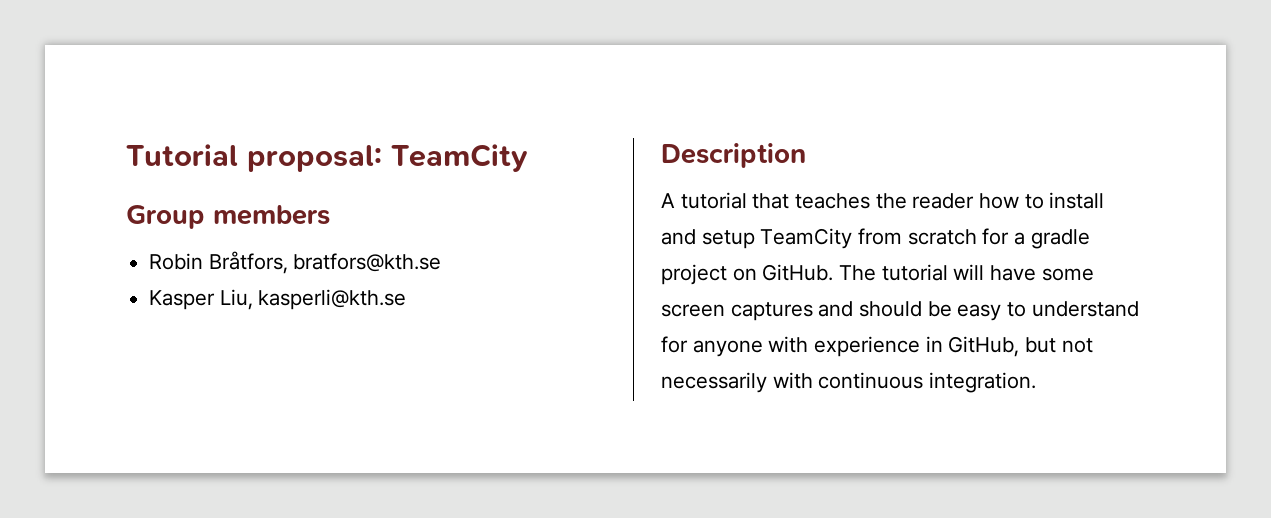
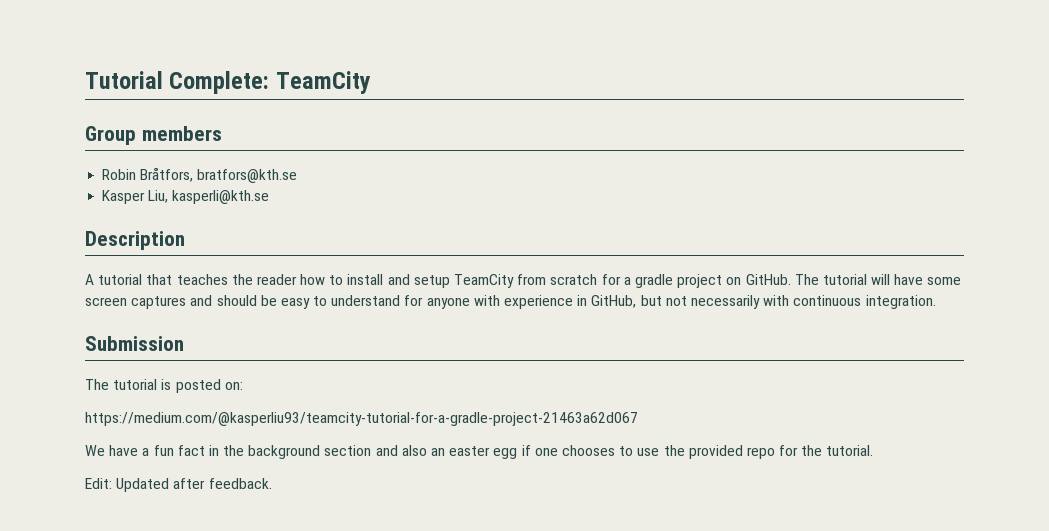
[247,145,382,172] proposal: -> [169,71,270,94] Complete:
(1037, 382) none -> [85,336,184,351] [85,379,243,393] [85,412,638,426] [85,445,874,459] [85,478,272,492] // Submission // The tutorial is posted on: // https://medium.com/@kasperliu93/teamcity-tutorial-for-a-gradle-project-21463a62d067 // We have a fun fact in the background section and also an easter egg if one chooses to use the provided repo for the tutorial. // Edit: Updated after feedback.

